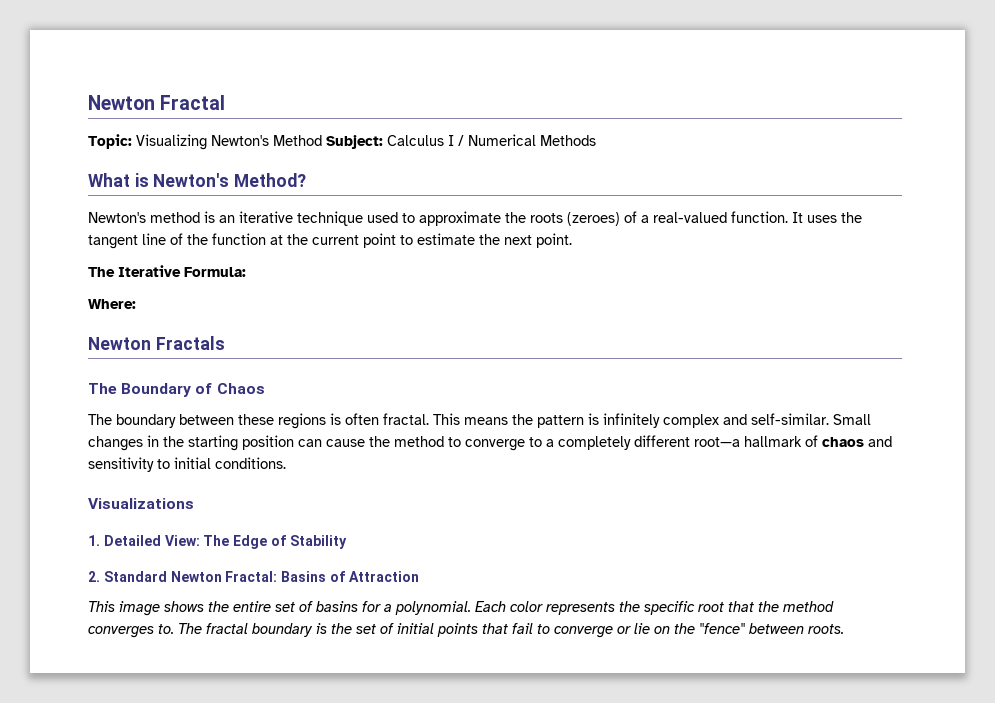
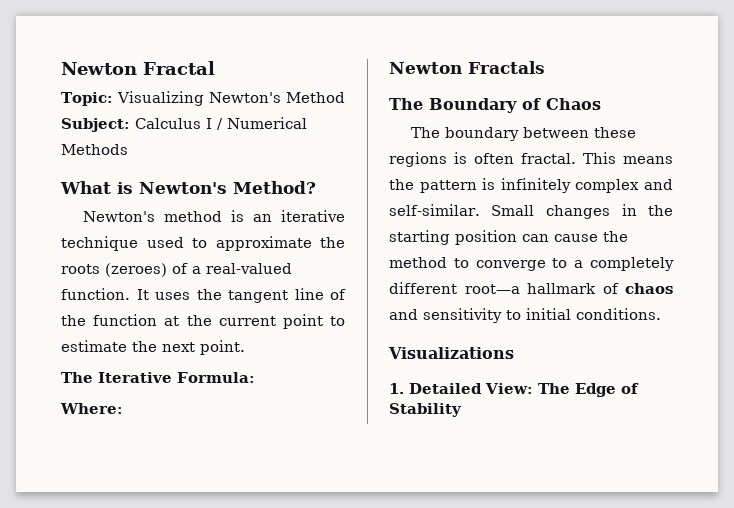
[88,571,419,582] [88,601,834,616] [88,623,844,638] // 2. Standard Newton Fractal: Basins of Attraction // This image shows the entire set of basins for a polynomial. Each color represents the specific root that the method converges to. The fractal boundary is the set of initial points that fail to converge or lie on the "fence" between roots. -> (462, 410) none

